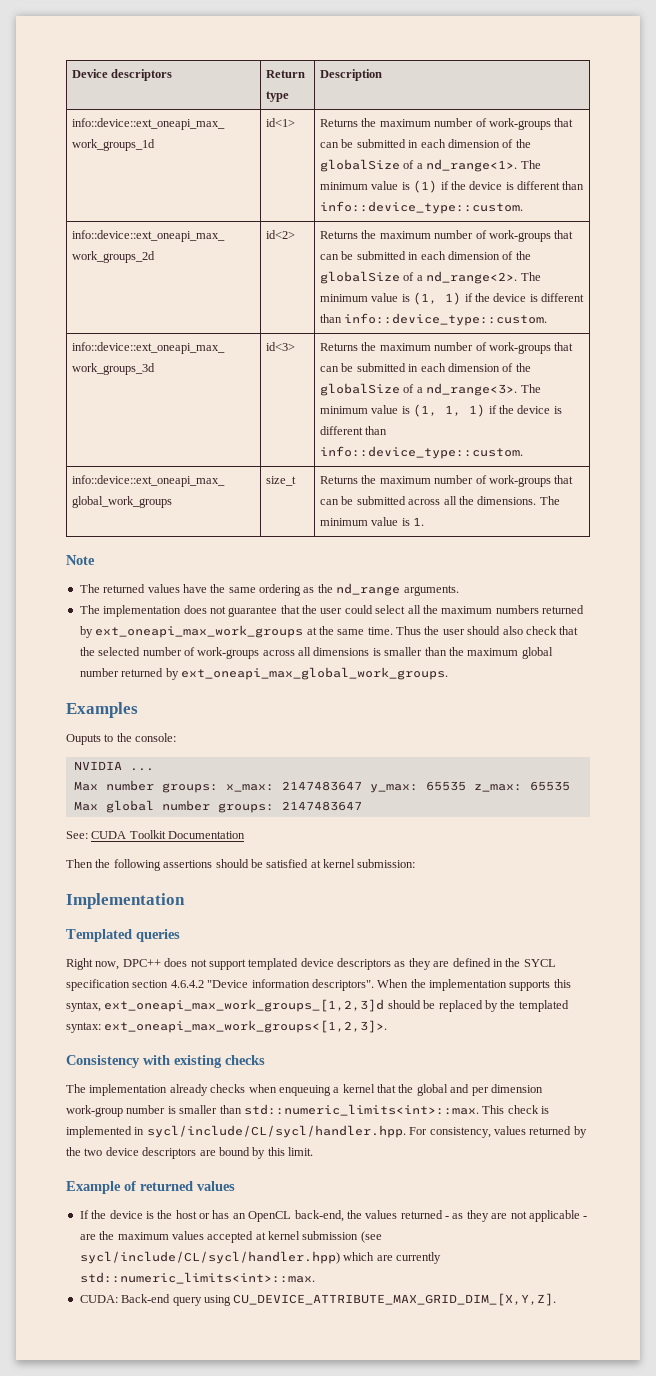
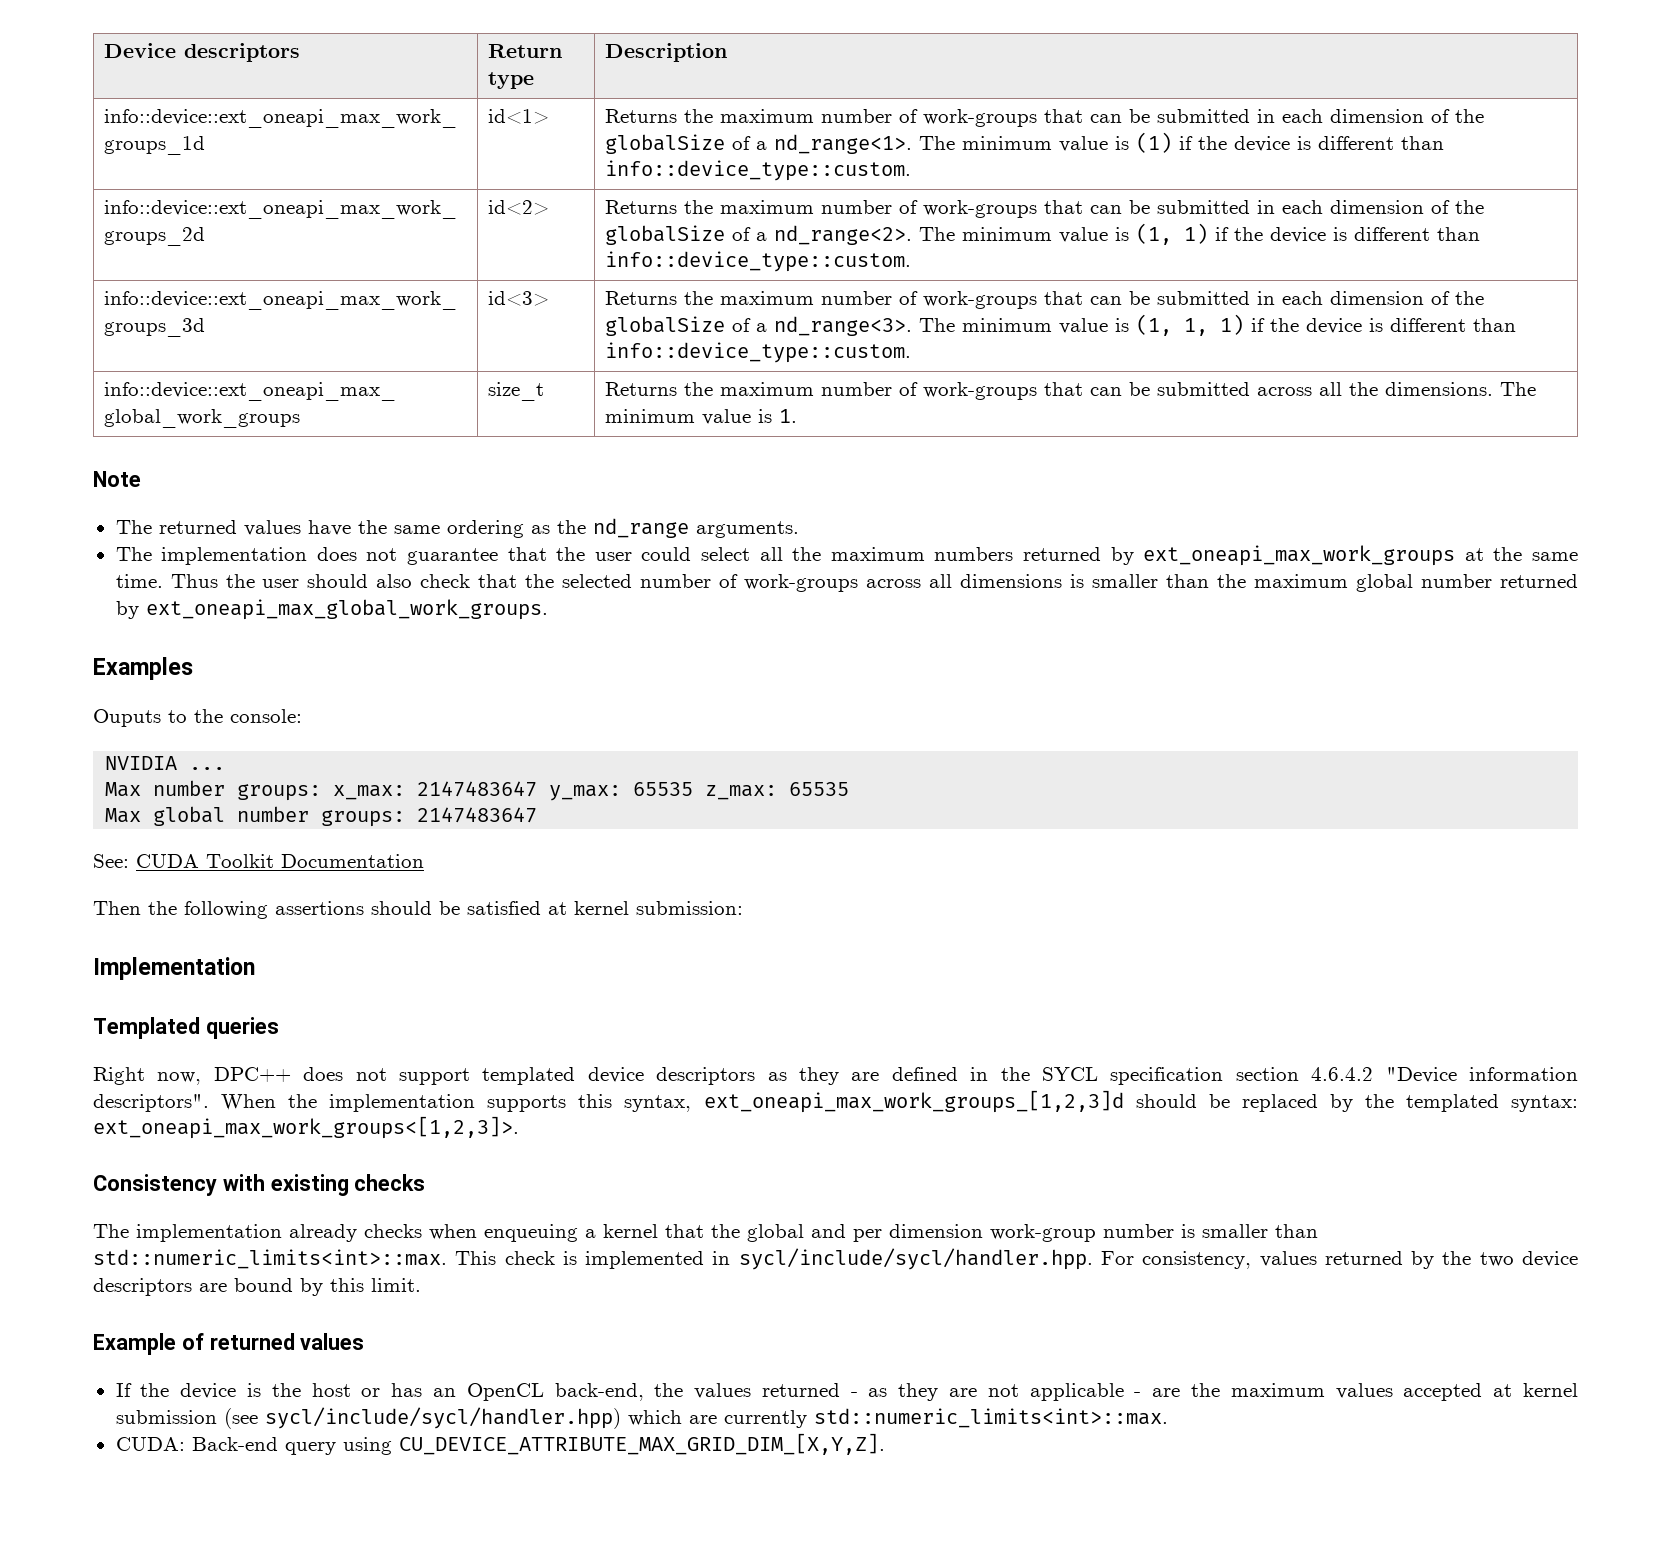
[146,1125,406,1138] sycl/include/CL/sycl/handler.hpp. -> [738,1248,1093,1270] sycl/include/sycl/handler.hpp.
[79,1251,340,1264] sycl/include/CL/sycl/handler.hpp) -> [264,1407,621,1429] sycl/include/sycl/handler.hpp)

